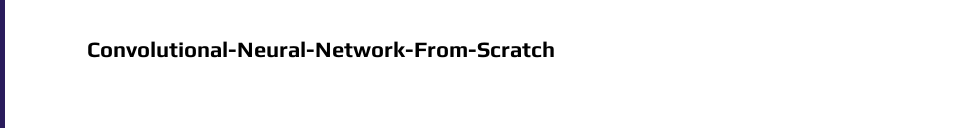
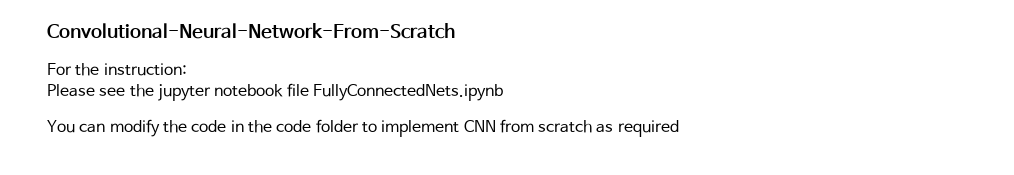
(555, 49) none -> [47,63,187,76] [47,83,503,101] [47,119,679,137] // For the instruction: // Please see the jupyter notebook file FullyConnectedNets.ipynb // You can modify the code in the code folder to implement CNN from scratch as required

